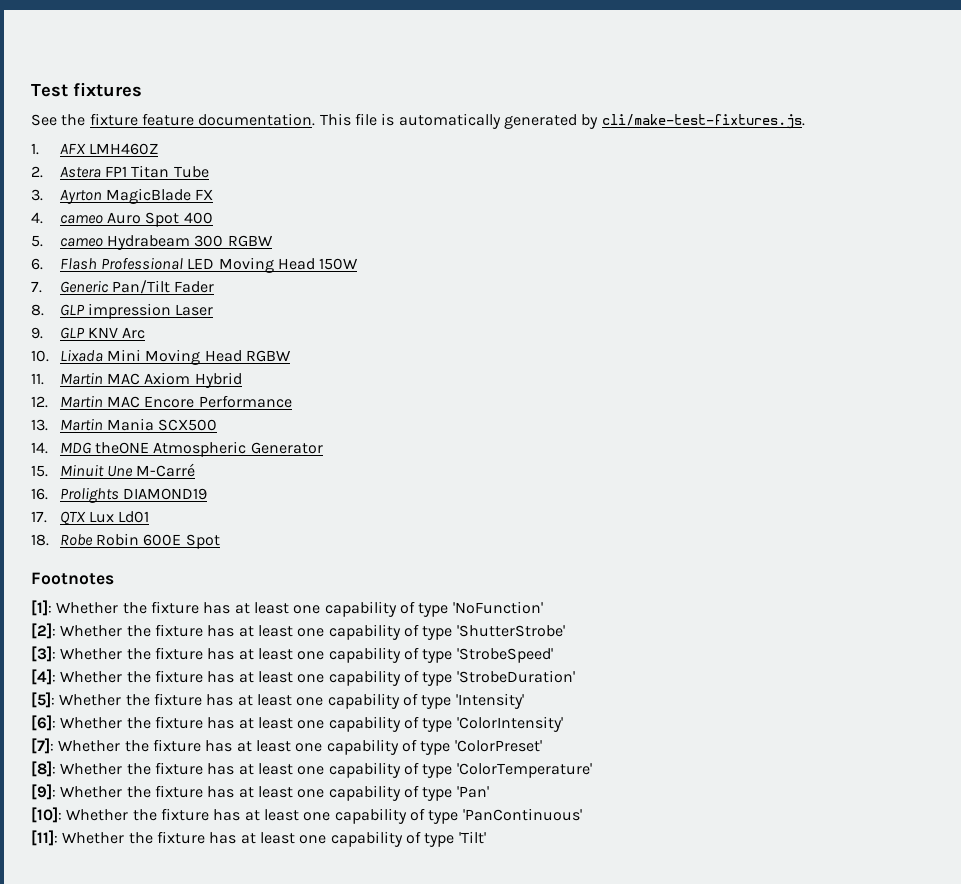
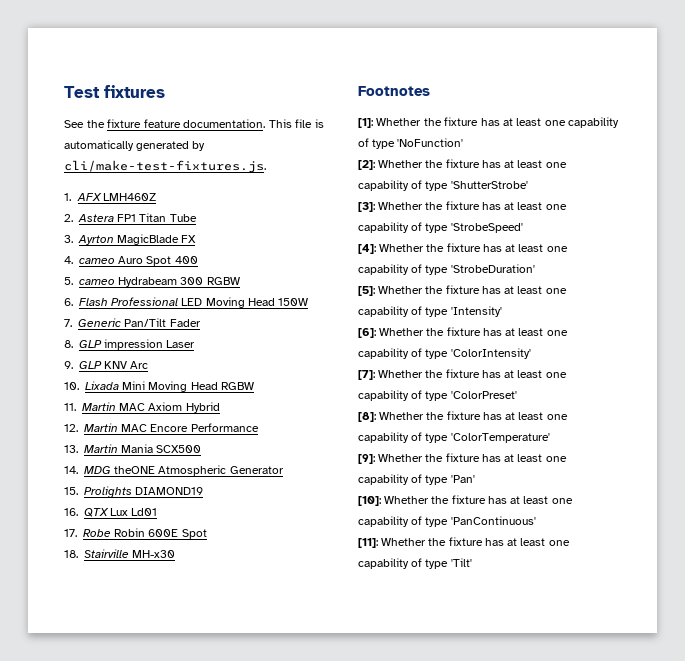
[59,463,196,477] [31,488,48,500] Minuit Une M-Carré // 16. -> (78, 491) none
[31,511,47,523] 17. -> [64,508,78,516] 16.
[31,534,49,546] 18. -> [64,529,77,537] 17.
(220, 541) none -> [64,549,176,558] // 18. Stairville MH-x30

